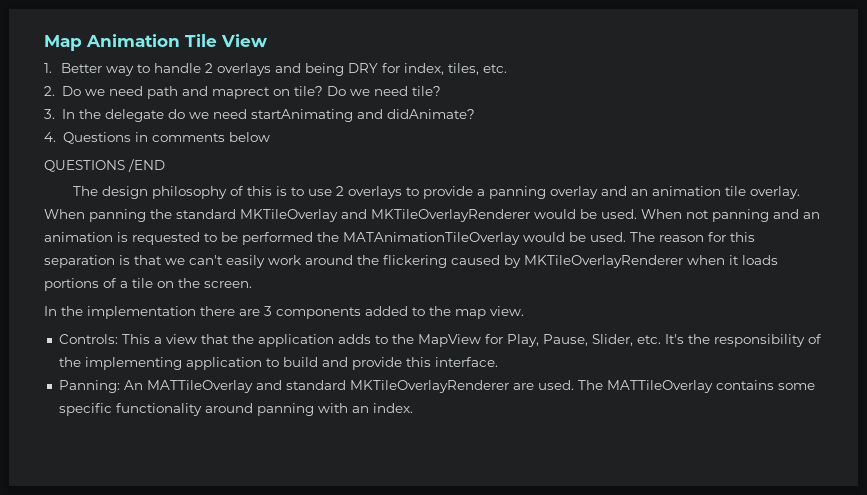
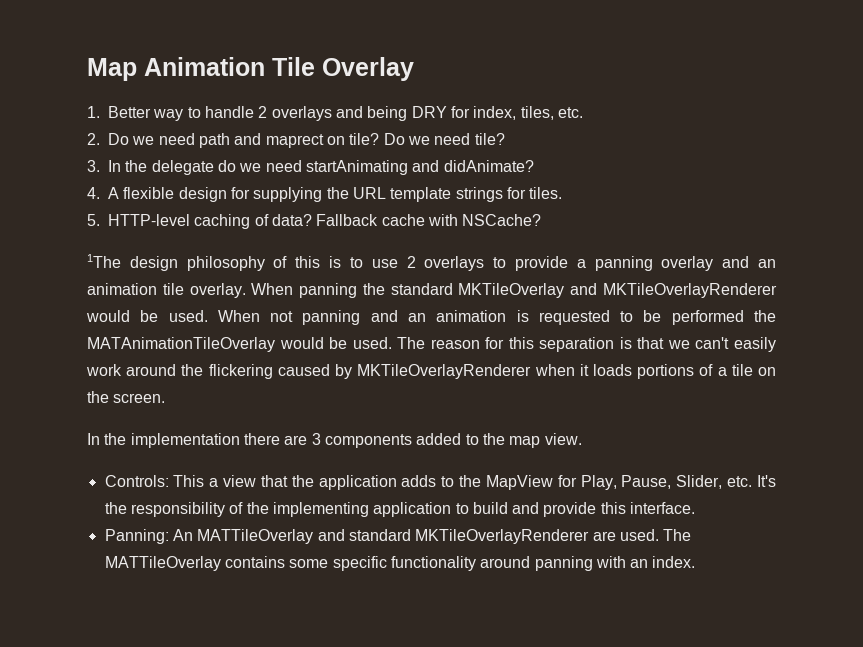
[221,34,267,47] View -> [322,57,414,81] Overlay
[62,132,270,144] [44,159,165,172] [72,186,98,196] Questions in comments below // QUESTIONS /END // The -> [108,187,563,202] [87,214,542,229] [87,254,121,268] A flexible design for supplying the URL template strings for tiles. // 5. HTTP-level caching of data? Fallback cache with NSCache? // 1The

